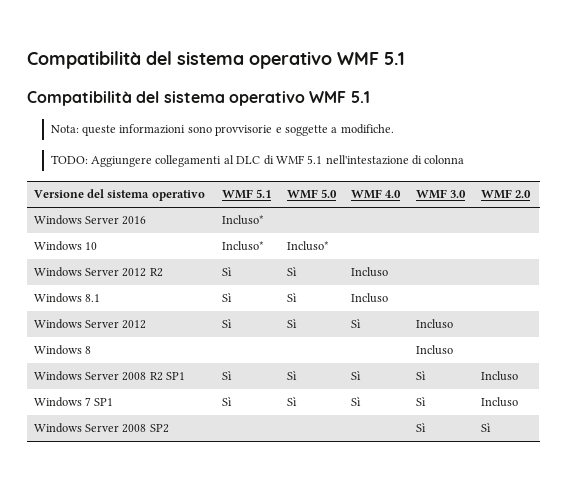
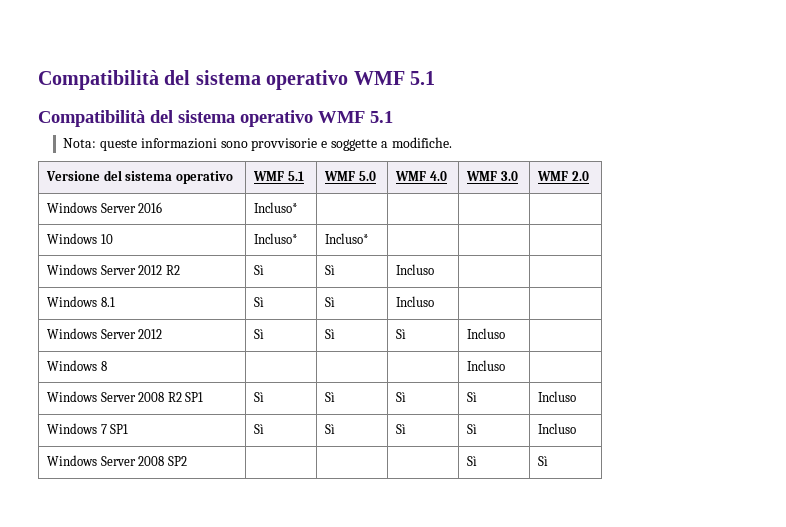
[50,155,465,167] // TODO: Aggiungere collegamenti al DLC di WMF 5.1 nell'intestazione di colonna -> (452, 142) none

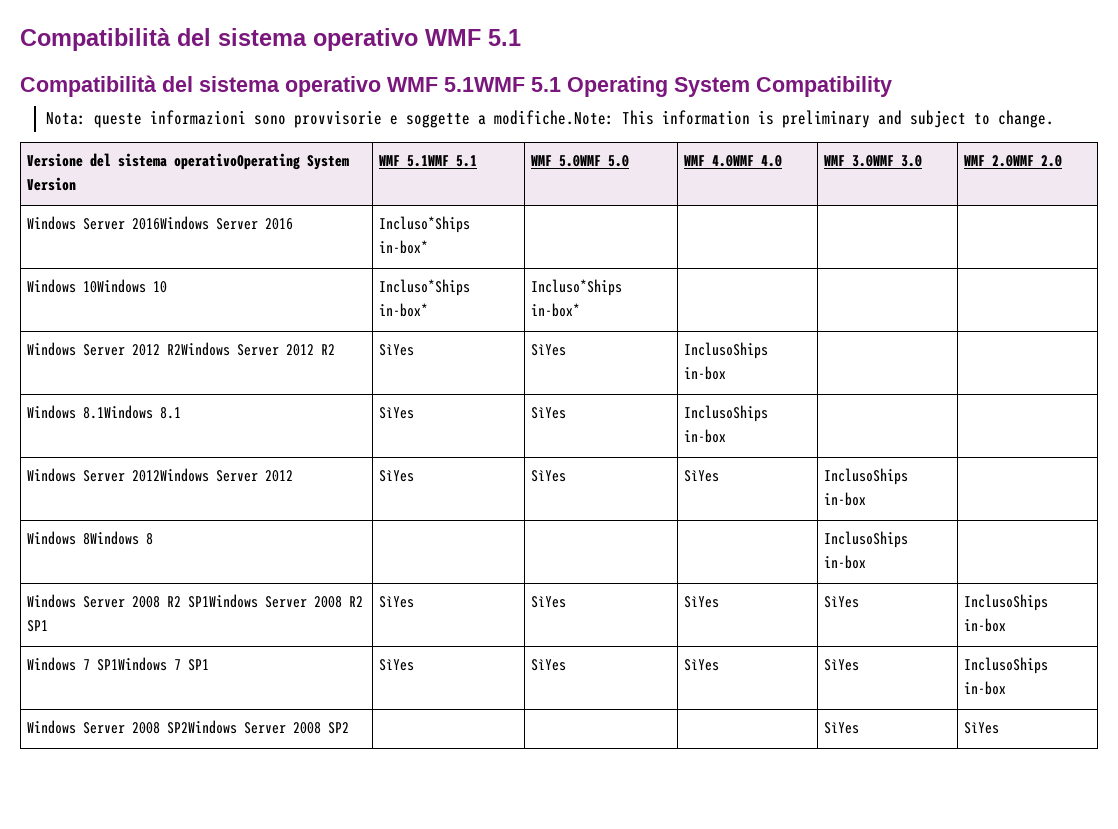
[370,111,393,123] 5.1 -> [444,76,892,97] 5.1WMF 5.1 Operating System Compatibility
[391,137,452,148] modifiche. -> [493,110,1054,128] modifiche.Note: This information is preliminary and subject to change.
[175,171,233,184] [253,171,285,181] operativo | WMF -> [173,153,349,170] [26,177,76,191] [378,155,449,167] operativoOperating System Version | WMF 5.1WMF
(356, 176) none -> [558,155,601,167] 5.0WMF
(427, 176) none -> [711,155,754,167] 4.0WMF
(498, 176) none -> [851,155,894,167] 3.0WMF
(569, 176) none -> [991,155,1034,167] 2.0WMF
(136, 208) none -> [131,216,258,230] 2016Windows Server
[254,202,299,213] [47,233,98,244] Incluso* | | | | // Windows -> [378,216,470,233] [378,240,428,254] [26,279,146,293] Incluso*Ships in-box* | | | | // Windows 10Windows
[254,233,299,244] [325,233,370,244] [47,264,180,275] [254,265,265,275] [325,265,336,275] [396,264,435,275] [47,296,98,307] Incluso* | Incluso* | | | // Windows Server 2012 R2 | Sì | Sì | Incluso | | // Windows -> [378,279,470,296] [378,303,428,317] [530,279,622,296] [530,303,580,317] [26,342,335,356] [378,344,414,356] [530,344,566,356] [683,342,768,359] [683,366,726,380] [26,405,153,419] Incluso*Ships in-box* | Incluso*Ships in-box* | | | // Windows Server 2012 R2Windows Server 2012 R2 | SìYes | SìYes | InclusoShips in-box | | // Windows 8.1Windows
[254,297,265,307] [325,297,336,307] [396,296,435,307] [47,328,136,339] Sì | Sì | Incluso | | // Windows Server -> [378,407,414,419] [530,407,566,419] [683,405,768,422] [683,429,726,443] [26,468,258,482] SìYes | SìYes | InclusoShips in-box | | // Windows Server 2012Windows Server
[254,329,265,339] [325,329,336,339] [396,329,407,339] [467,328,506,339] [47,360,98,371] Sì | Sì | Sì | Incluso | // Windows -> [378,470,414,482] [530,470,566,482] [683,470,719,482] [823,468,908,485] [823,492,866,506] [26,531,139,545] SìYes | SìYes | SìYes | InclusoShips in-box | // Windows 8Windows
[467,360,506,371] Incluso -> [823,531,908,548] [823,555,866,569] InclusoShips in-box
[184,392,203,402] [254,392,265,402] [325,392,336,402] [396,392,407,402] [467,392,478,402] [538,391,577,402] SP1 | Sì | Sì | Sì | Sì | Incluso -> [187,594,363,608] [26,620,48,632] [378,596,414,608] [530,596,566,608] [683,596,719,608] [823,596,859,608] [963,594,1048,611] [963,618,1006,632] SP1Windows Server 2008 R2 SP1 | SìYes | SìYes | SìYes | SìYes | InclusoShips in-box
[110,424,129,434] [254,424,265,434] [325,424,336,434] [396,424,407,434] [467,424,478,434] [538,423,577,434] [47,455,165,466] SP1 | Sì | Sì | Sì | Sì | Incluso // Windows Server 2008 -> [96,657,209,671] [378,659,414,671] [530,659,566,671] [683,659,719,671] [823,659,859,671] [963,657,1048,674] [963,681,1006,695] [26,720,321,734] SP1Windows 7 SP1 | SìYes | SìYes | SìYes | SìYes | InclusoShips in-box // Windows Server 2008 SP2Windows Server 2008
[467,456,478,466] [538,456,549,466] Sì | Sì -> [823,722,859,734] [963,722,999,734] SìYes | SìYes

